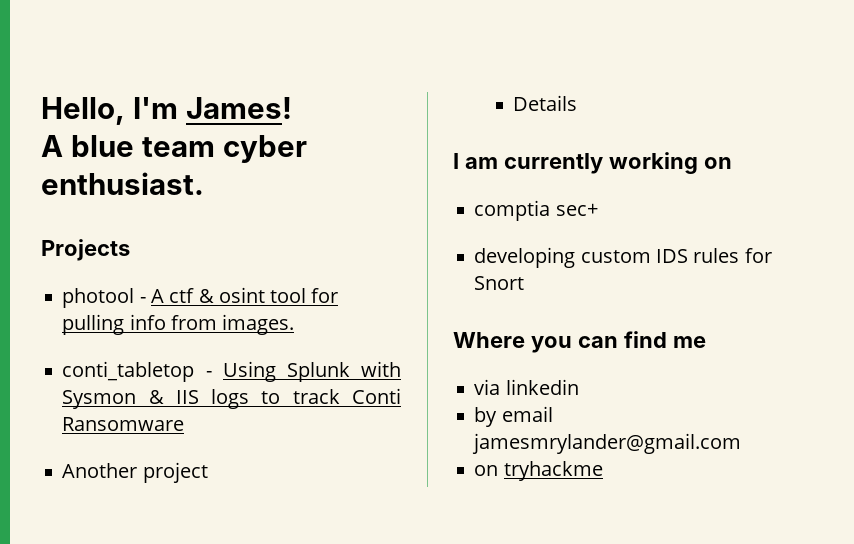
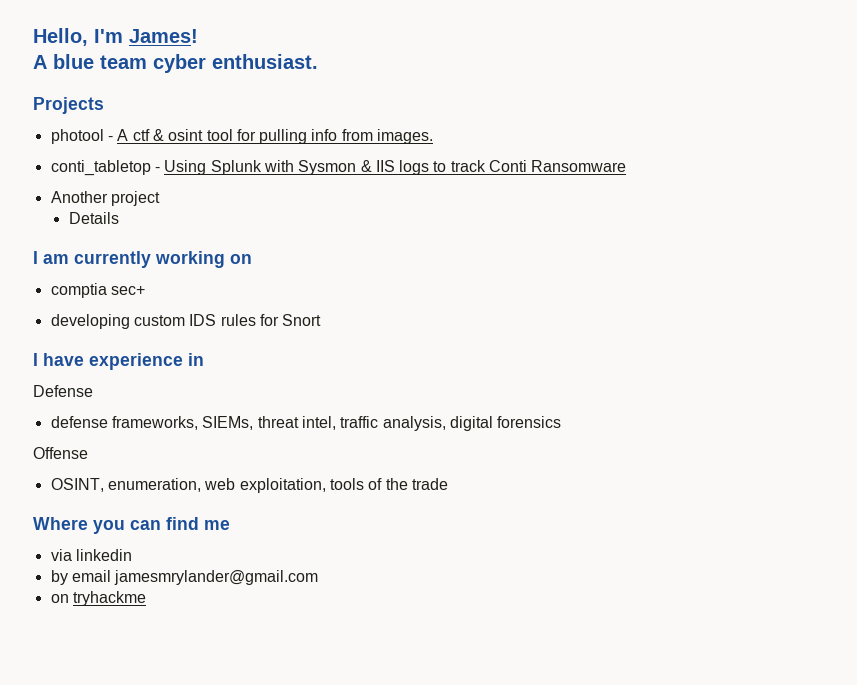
(525, 283) none -> [33,353,204,370] [33,385,93,397] [50,416,562,431] [33,447,88,459] [50,478,448,493] // I have experience in // Defense // defense frameworks, SIEMs, threat intel, traffic analysis, digital forensics // Offense // OSINT, enumeration, web exploitation, tools of the trade

